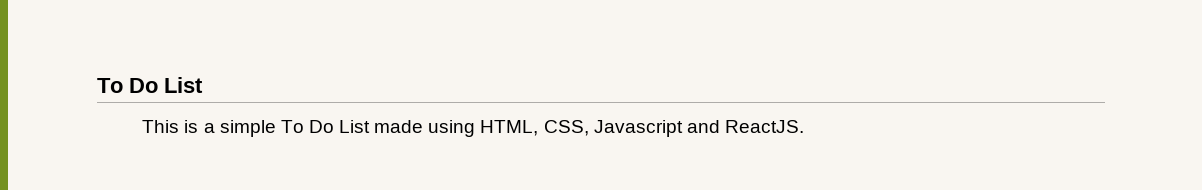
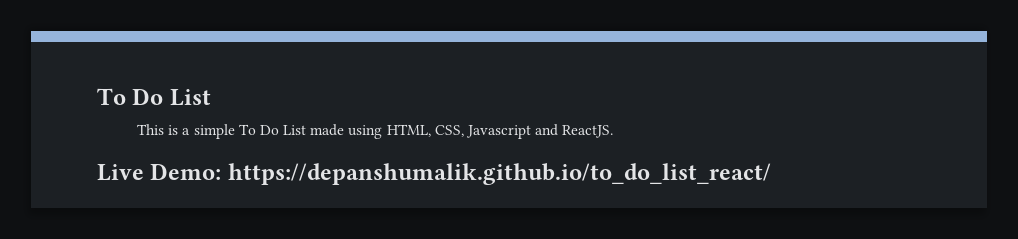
(804, 126) none -> [97,163,771,185] // Live Demo: https://depanshumalik.github.io/to_do_list_react/

